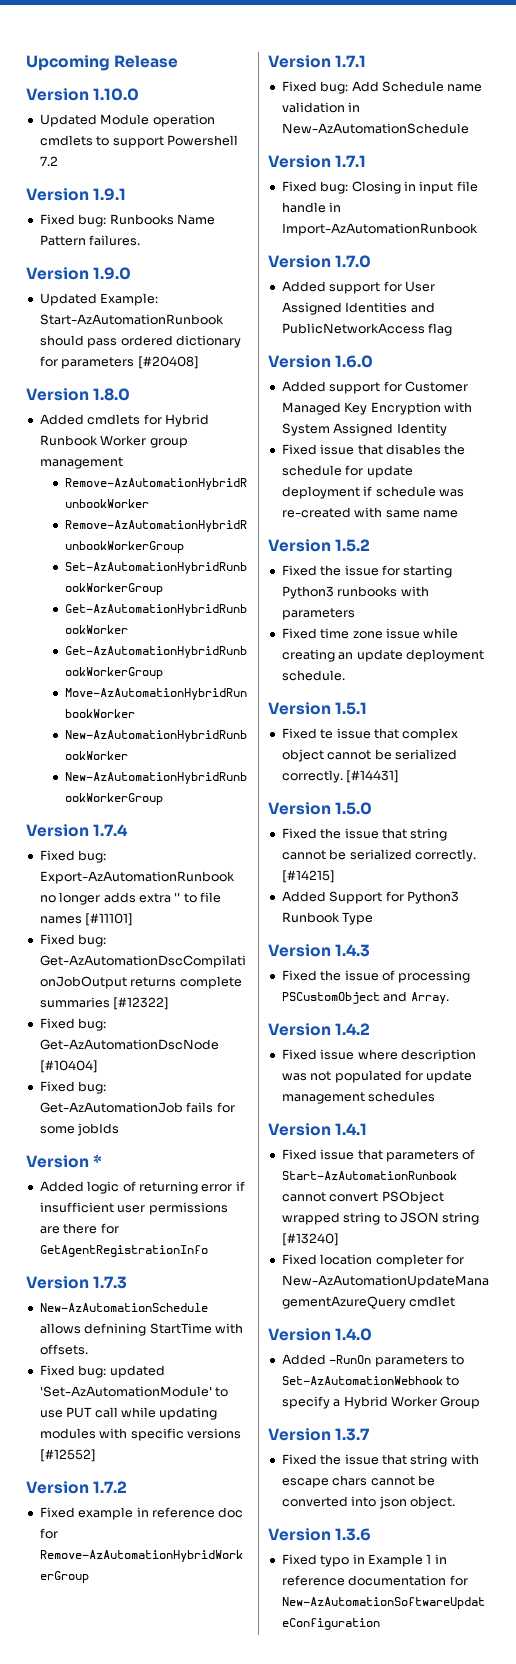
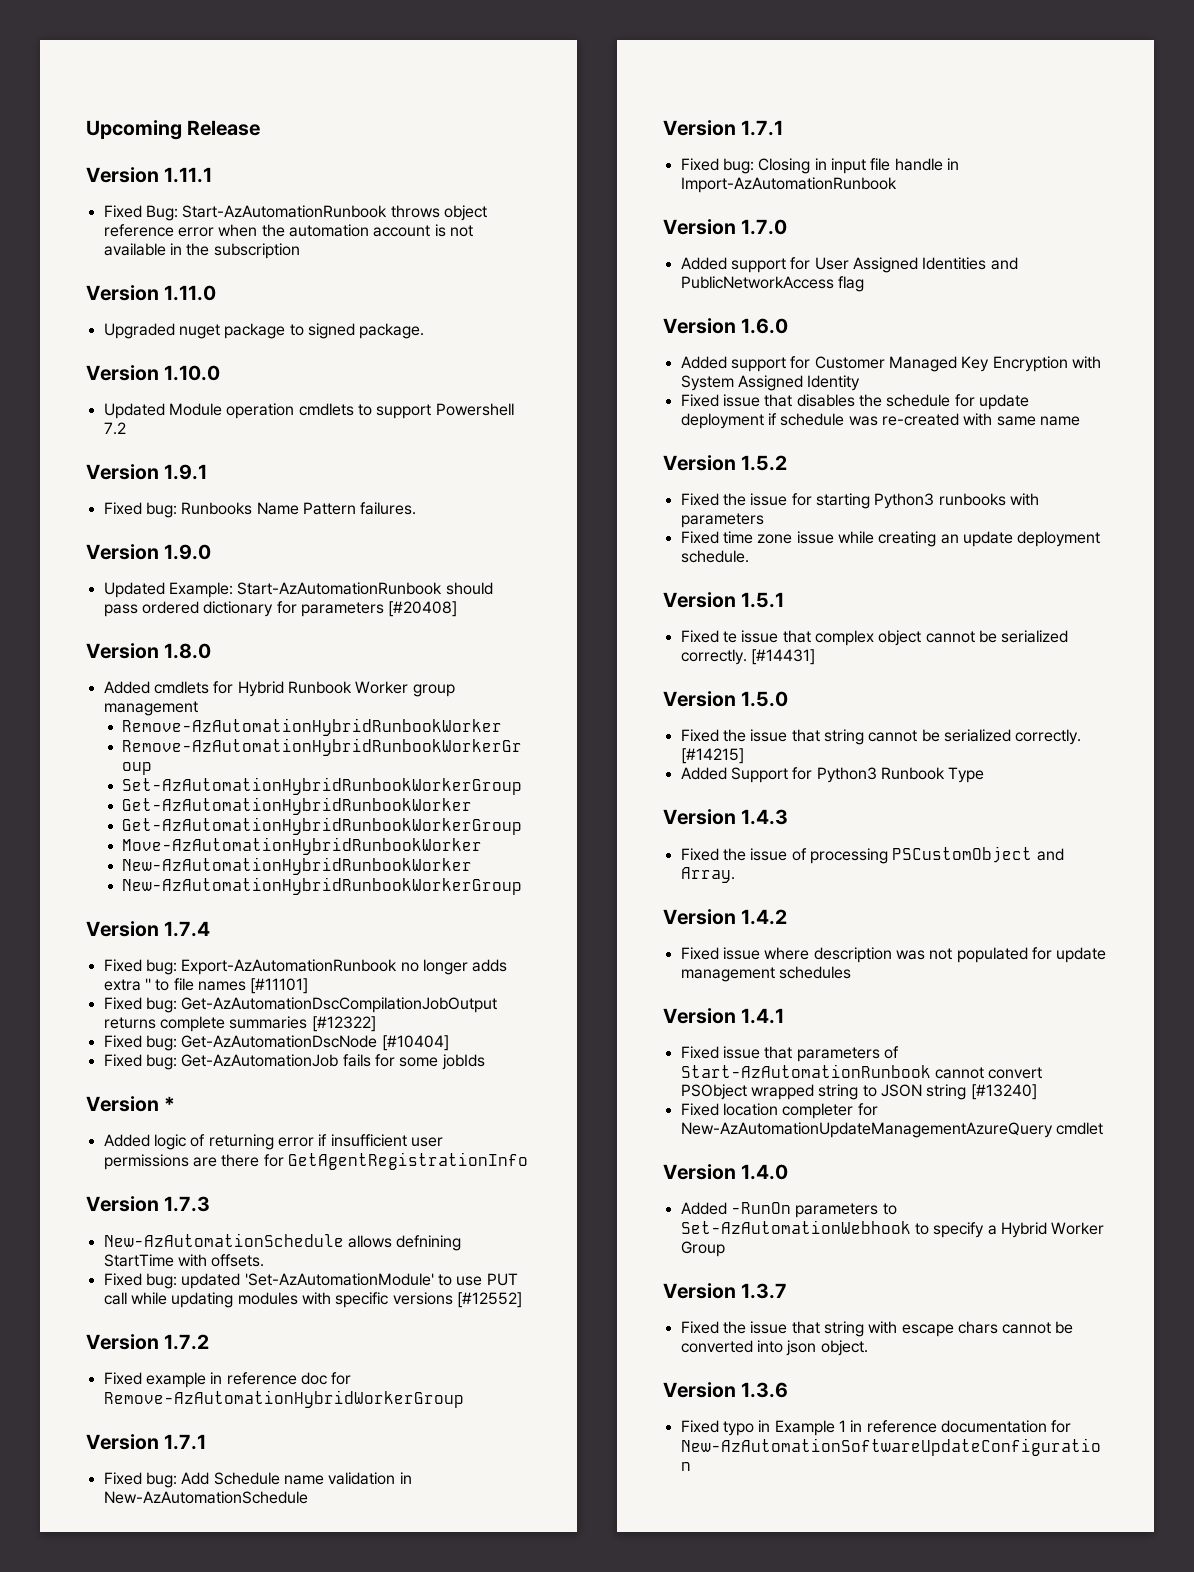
(179, 61) none -> [86,167,213,183] [103,205,487,221] [103,224,473,237] [103,243,300,259] [86,285,217,301] [103,323,425,339] // Version 1.11.1 // Fixed Bug: Start-AzAutomationRunbook throws object reference error when the automation account is not available in the subscription // Version 1.11.0 // Upgraded nuget package to signed package.

